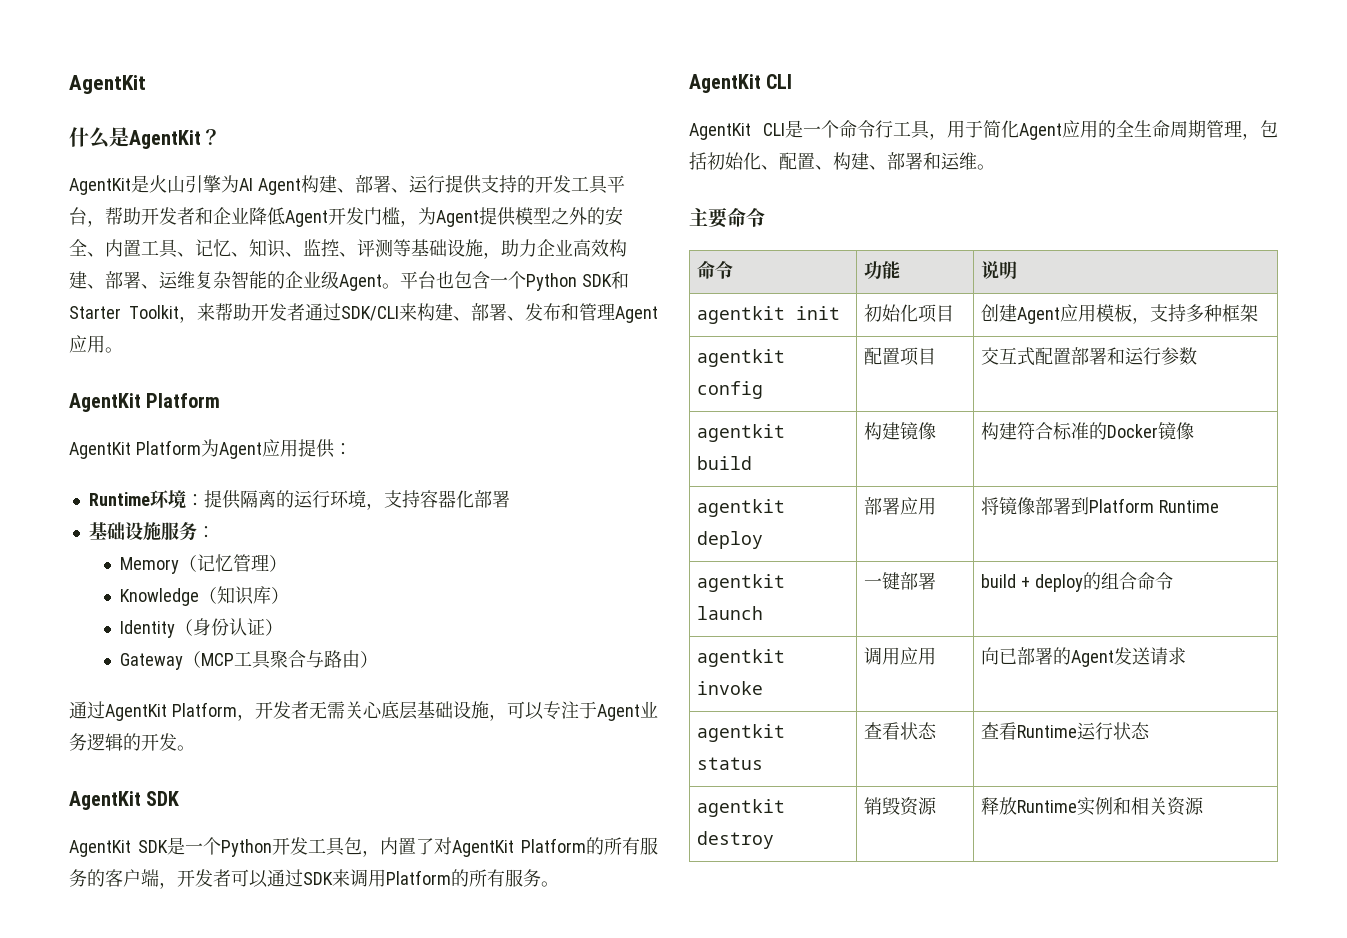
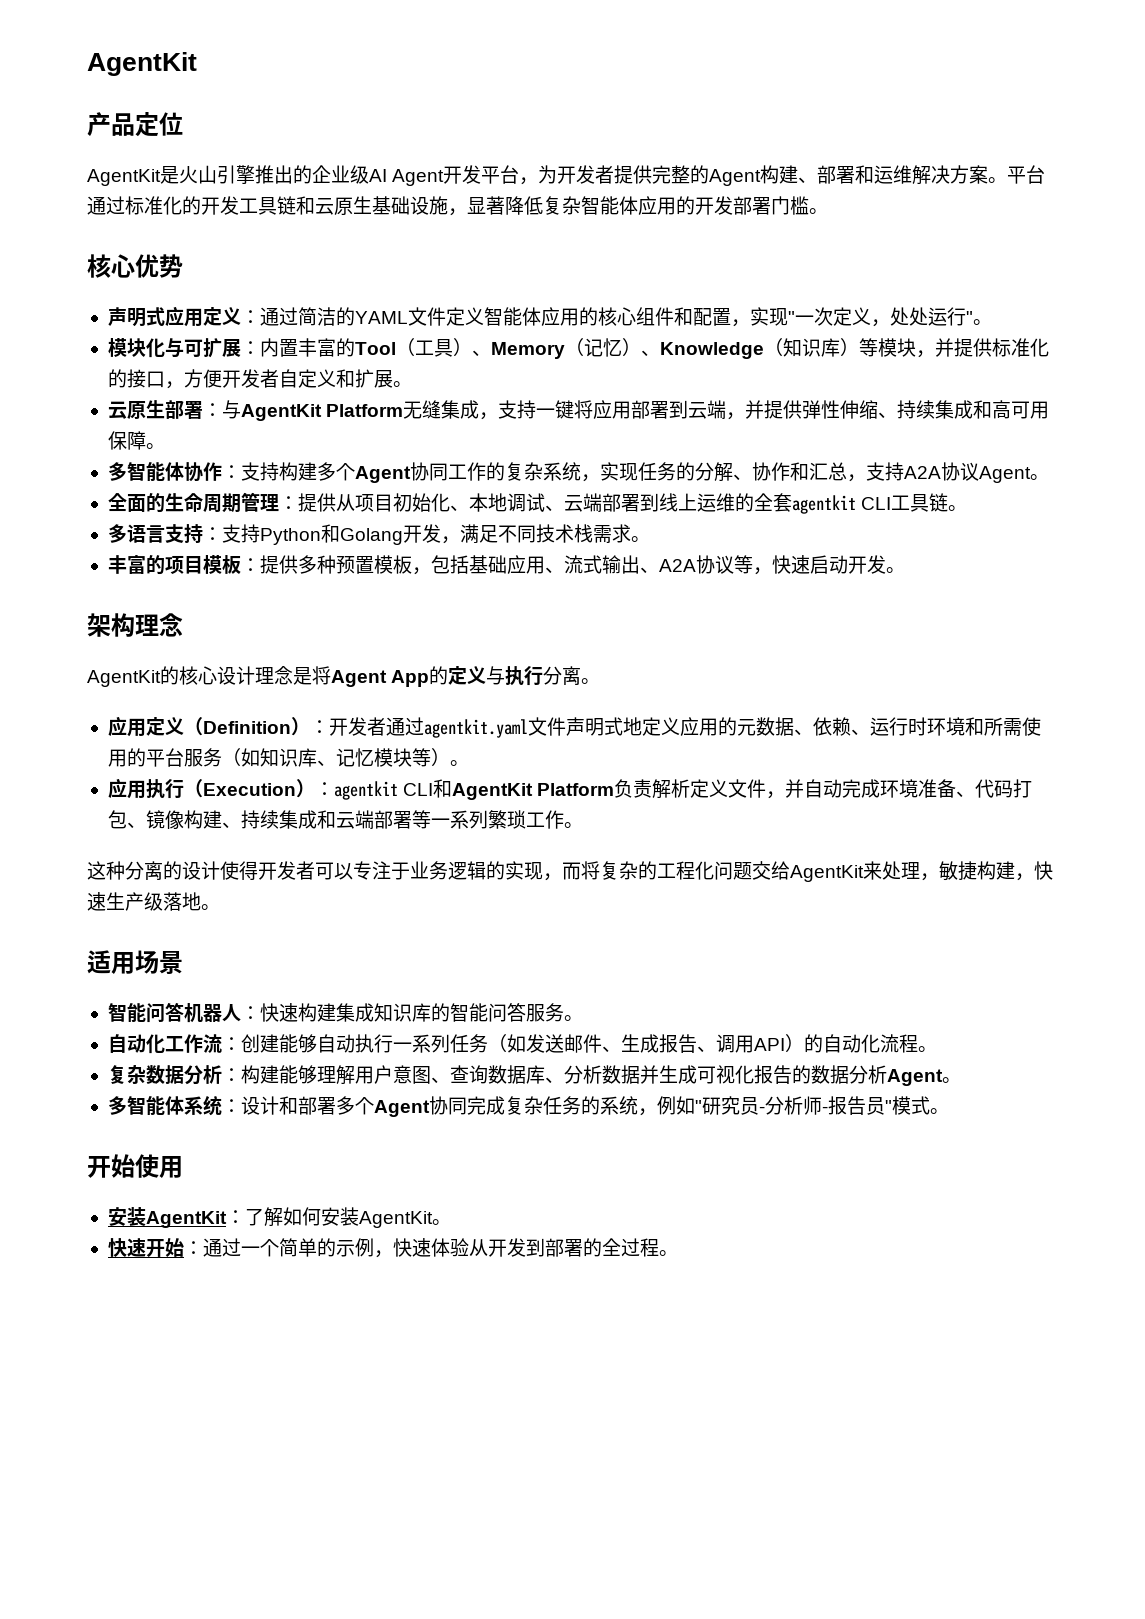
[69,127,221,149] 什么是AgentKit？ -> [87,112,183,137] 产品定位
[221,175,625,195] [69,206,623,227] [69,239,627,259] [69,271,629,291] [69,303,658,323] [69,335,123,353] [69,393,221,412] [69,439,352,459] [88,490,510,510] [88,522,215,541] [120,554,288,574] [120,586,290,606] [120,618,284,638] [120,650,379,670] [69,701,658,721] [69,733,195,751] [69,791,180,810] [69,837,658,857] [69,869,559,889] [689,74,793,93] [689,120,1278,140] [689,152,995,170] [689,208,765,228] [697,260,734,279] [864,261,901,279] [981,261,1018,279] [697,306,841,324] [864,304,955,323] [981,304,1259,324] [697,349,786,367] [697,381,764,399] [864,347,937,366] [981,347,1198,366] [697,424,786,442] [697,456,753,470] [864,422,937,440] [981,422,1195,440] [697,499,786,517] [697,531,764,549] [864,497,937,515] [981,497,1220,515] [697,574,786,592] [697,606,764,620] [864,572,937,590] [981,572,1174,592] [697,649,786,667] [697,681,764,695] [864,647,937,665] [981,647,1187,667] [697,724,786,742] [697,757,764,770] [864,722,938,740] [981,722,1151,740] [697,799,786,817] [697,831,775,849] [864,797,938,816] [981,797,1205,816] 为AI Agent构建、部署、运行提供支持的开发工具平台，帮助开发者和企业降低Agent开发门槛，为Agent提供模型之外的安全、内置工具、记忆、知识、监控、评测等基础设施，助力企业高效构建、部署、运维复杂智能的企业级Agent。平台也包含一个Python SDK和Starter Toolkit，来帮助开发者通过SDK/CLI来构建、部署、发布和管理Agent应用。 // AgentKit Platform // AgentKit Platform为Agent应用提供： // Runtime环境：提供隔离的运行环境，支持容器化部署 // 基础设施服务： // Memory（记忆管理） // Knowledge（知识库） // Identity（身份认证） // Gateway（MCP工具聚合与路由） // 通过AgentKit Platform，开发者无需关心底层基础设施，可以专注于Agent业务逻辑的开发。 // AgentKit SDK // AgentKit SDK是一个Python开发工具包，内置了对AgentKit Platform的所有服务的客户端，开发者可以通过SDK来调用Platform的所有服务。 // AgentKit CLI // AgentKit CLI是一个命令行工具，用于简化Agent应用的全生命周期管理，包括初始化、配置、构建、部署和运维。 // 主要命令 // 命令 | 功能 | 说明 // agentkit init | 初始化项目 | 创建Agent应用模板，支持多种框架 // agentkit config | 配置项目 | 交互式配置部署和运行参数 // agentkit build | 构建镜像 | 构建符合标准的Docker镜像 // agentkit deploy | 部署应用 | 将镜像部署到Platform Runtime // agentkit launch | 一键部署 | build + deploy的组合命令 // agentkit invoke | 调用应用 | 向已部署的Agent发送请求 // agentkit status | 查看状态 | 查看Runtime运行状态 // agentkit destroy | 销毁资源 | 释放Runtime实例和相关资源 -> [255,165,1046,186] [87,196,828,216] [87,254,183,278] [107,306,992,327] [107,338,1049,359] [107,369,412,389] [107,400,1050,421] [107,431,165,450] [107,462,1049,483] [107,492,968,514] [107,524,650,545] [107,555,905,575] [87,613,183,637] [87,666,601,687] [107,716,1041,738] [107,748,469,767] [107,778,1033,800] [107,810,583,829] [87,861,1053,882] [87,892,220,911] [87,950,183,974] [107,1002,583,1023] [107,1034,937,1054] [107,1065,961,1086] [107,1095,949,1117] [87,1154,183,1178] [107,1207,451,1228] [107,1238,678,1258] 推出的企业级AI Agent开发平台，为开发者提供完整的Agent构建、部署和运维解决方案。平台通过标准化的开发工具链和云原生基础设施，显著降低复杂智能体应用的开发部署门槛。 // 核心优势 // 声明式应用定义：通过简洁的YAML文件定义智能体应用的核心组件和配置，实现"一次定义，处处运行"。 // 模块化与可扩展：内置丰富的Tool（工具）、Memory（记忆）、Knowledge（知识库）等模块，并提供标准化的接口，方便开发者自定义和扩展。 // 云原生部署：与AgentKit Platform无缝集成，支持一键将应用部署到云端，并提供弹性伸缩、持续集成和高可用保障。 // 多智能体协作：支持构建多个Agent协同工作的复杂系统，实现任务的分解、协作和汇总，支持A2A协议Agent。 // 全面的生命周期管理：提供从项目初始化、本地调试、云端部署到线上运维的全套agentkit CLI工具链。 // 多语言支持：支持Python和Golang开发，满足不同技术栈需求。 // 丰富的项目模板：提供多种预置模板，包括基础应用、流式输出、A2A协议等，快速启动开发。 // 架构理念 // AgentKit的核心设计理念是将Agent App的定义与执行分离。 // 应用定义（Definition）：开发者通过agentkit.yaml文件声明式地定义应用的元数据、依赖、运行时环境和所需使用的平台服务（如知识库、记忆模块等）。 // 应用执行（Execution）：agentkit CLI和AgentKit Platform负责解析定义文件，并自动完成环境准备、代码打包、镜像构建、持续集成和云端部署等一系列繁琐工作。 // 这种分离的设计使得开发者可以专注于业务逻辑的实现，而将复杂的工程化问题交给AgentKit来处理，敏捷构建，快速生产级落地。 // 适用场景 // 智能问答机器人：快速构建集成知识库的智能问答服务。 // 自动化工作流：创建能够自动执行一系列任务（如发送邮件、生成报告、调用API）的自动化流程。 // 复杂数据分析：构建能够理解用户意图、查询数据库、分析数据并生成可视化报告的数据分析Agent。 // 多智能体系统：设计和部署多个Agent协同完成复杂任务的系统，例如"研究员-分析师-报告员"模式。 // 开始使用 // 安装AgentKit：了解如何安装AgentKit。 // 快速开始：通过一个简单的示例，快速体验从开发到部署的全过程。

